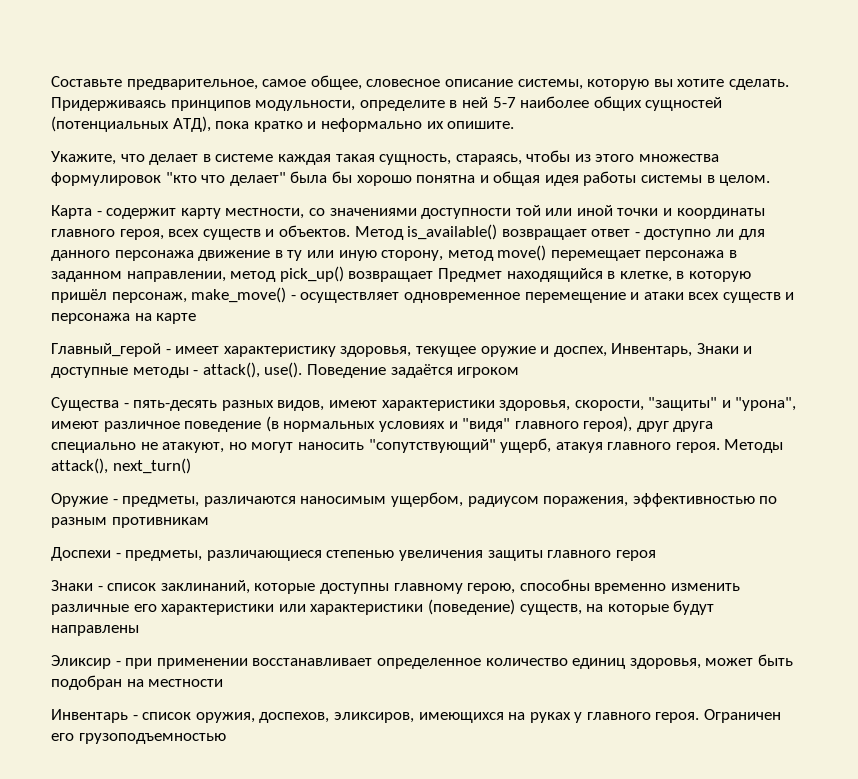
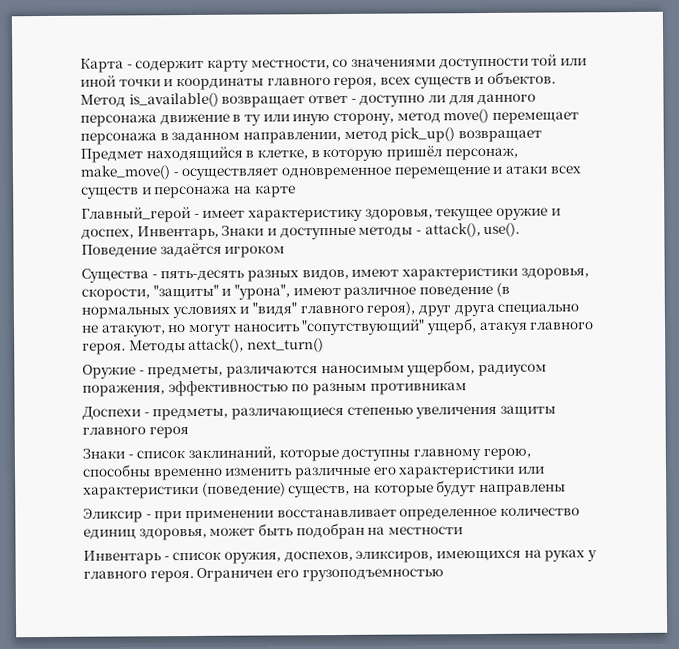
[51,75,789,90] [51,96,723,111] [51,116,515,132] [51,150,720,165] [51,171,771,186] Составьте предварительное, самое общее, словесное описание системы, которую вы хотите сделать. Придерживаясь принципов модульности, определите в ней 5-7 наиболее общих сущностей (потенциальных АТД), пока кратко и неформально их опишите. // Укажите, что делает в системе каждая такая сущность, стараясь, чтобы из этого множества формулировок "кто что делает" была бы хорошо понятна и общая идея работы системы в целом. // -> (80, 65) none

